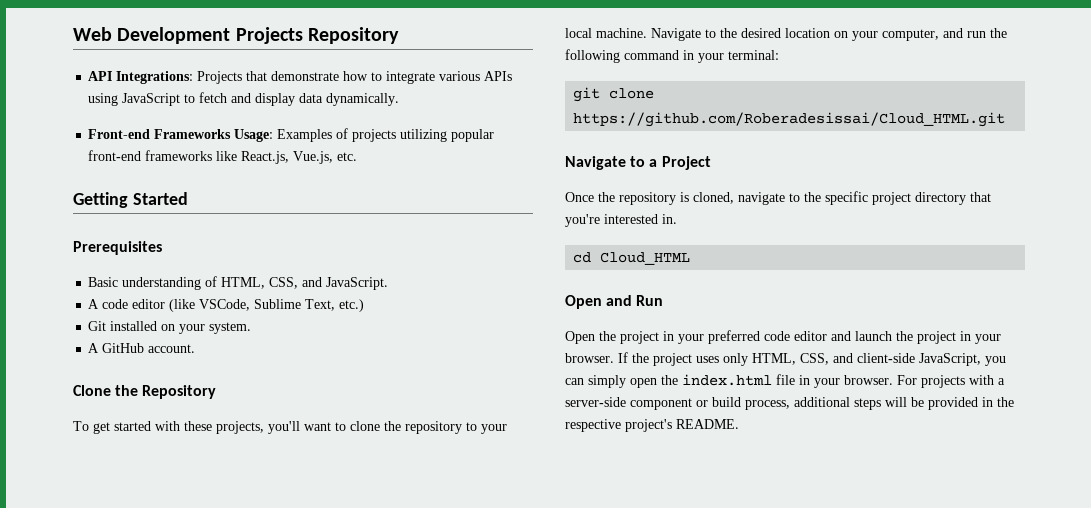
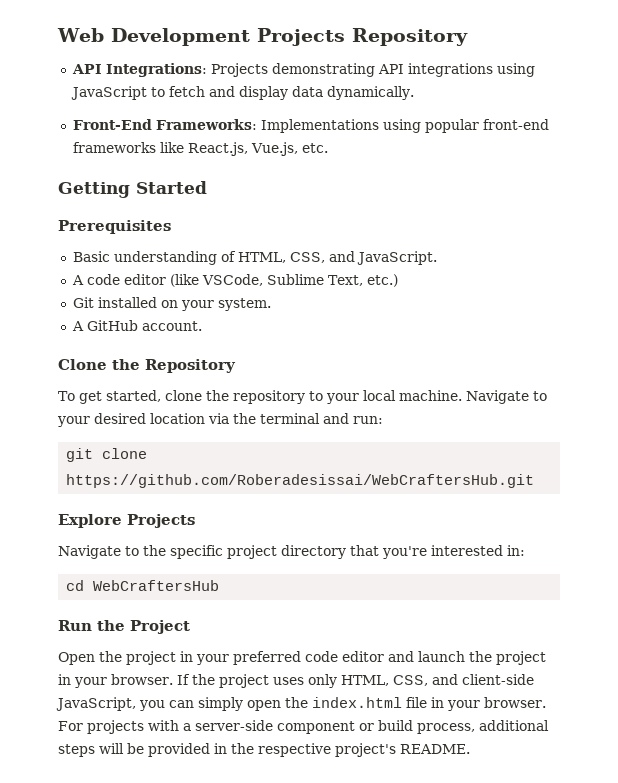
[246,71,513,84] that demonstrate how to integrate various APIs -> [271,63,493,77] demonstrating API integrations
[88,128,448,142] Front-end Frameworks Usage: Examples of projects utilizing -> [72,119,421,133] Front-End Frameworks: Implementations using
[114,421,346,434] started with these projects, you'll want to -> [105,390,161,402] started,
[720,28,737,38] the -> [57,416,90,427] your
[834,28,1007,41] [565,49,779,63] on your computer, and run the following command in your terminal: -> [208,413,383,424] via the terminal and run:
[573,112,1006,127] [565,156,711,170] [565,192,800,205] https://github.com/Roberadesissai/Cloud_HTML.git // Navigate to a Project // Once the repository is cloned, navigate to -> [66,474,535,488] [58,514,195,528] [58,545,139,559] https://github.com/Roberadesissai/WebCraftersHub.git // Explore Projects // Navigate to
[662,214,677,224] in. -> [507,545,525,556] in:
[600,252,691,265] [565,295,633,309] Cloud_HTML // Open and -> [93,580,220,591] WebCraftersHub //
(664, 300) none -> [97,620,190,634] the Project

